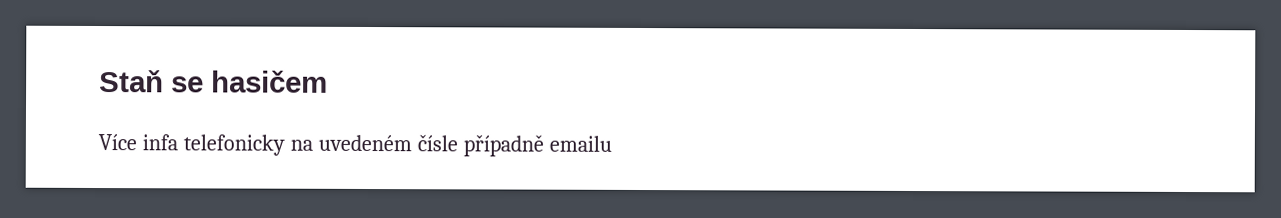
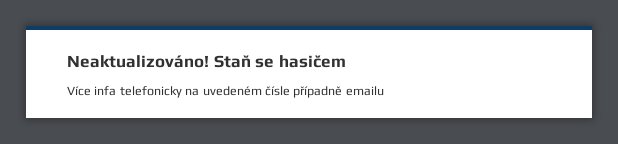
(99, 81) none -> [67,55,209,68] Neaktualizováno!

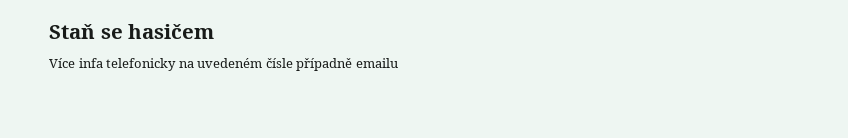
[67,55,209,68] Neaktualizováno! -> (49, 31) none

